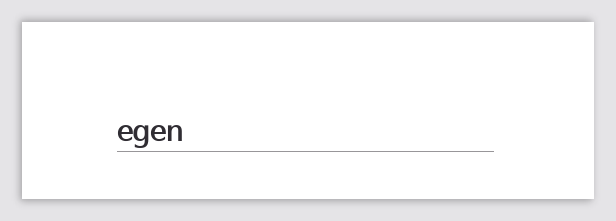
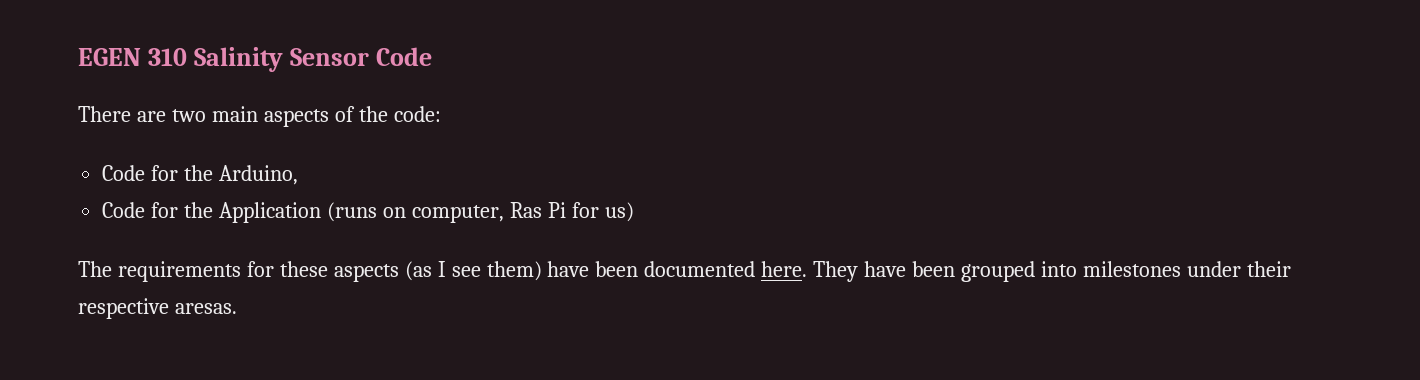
[117,125,183,148] egen -> [78,47,432,72] [78,106,441,127] [102,165,299,185] [102,202,634,223] [78,261,1291,282] [78,298,237,319] EGEN 310 Salinity Sensor Code // There are two main aspects of the code: // Code for the Arduino, // Code for the Application (runs on computer, Ras Pi for us) // The requirements for these aspects (as I see them) have been documented here. They have been grouped into milestones under their respective aresas.

